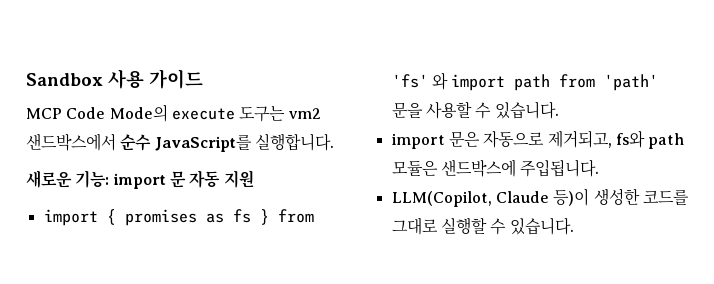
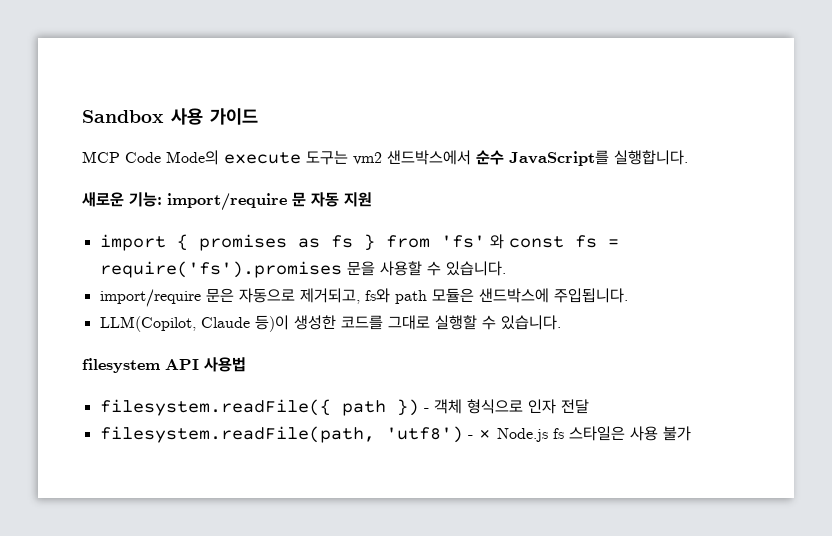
[112,173,166,189] import -> [167,193,287,211] import/require
[451,74,659,91] import path from 'path' -> [508,235,619,248] [99,261,342,278] const fs = require('fs').promises
[391,133,445,149] import -> [99,289,201,307] import/require
(574, 226) none -> [82,357,246,373] [99,399,589,416] [99,426,691,443] // filesystem API 사용법 // filesystem.readFile({ path }) - 객체 형식으로 인자 전달 // filesystem.readFile(path, 'utf8') - ✗ Node.js fs 스타일은 사용 불가

